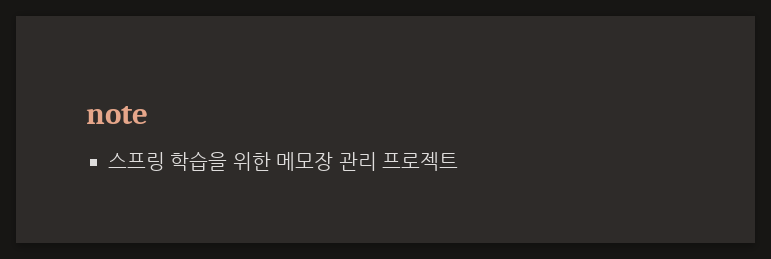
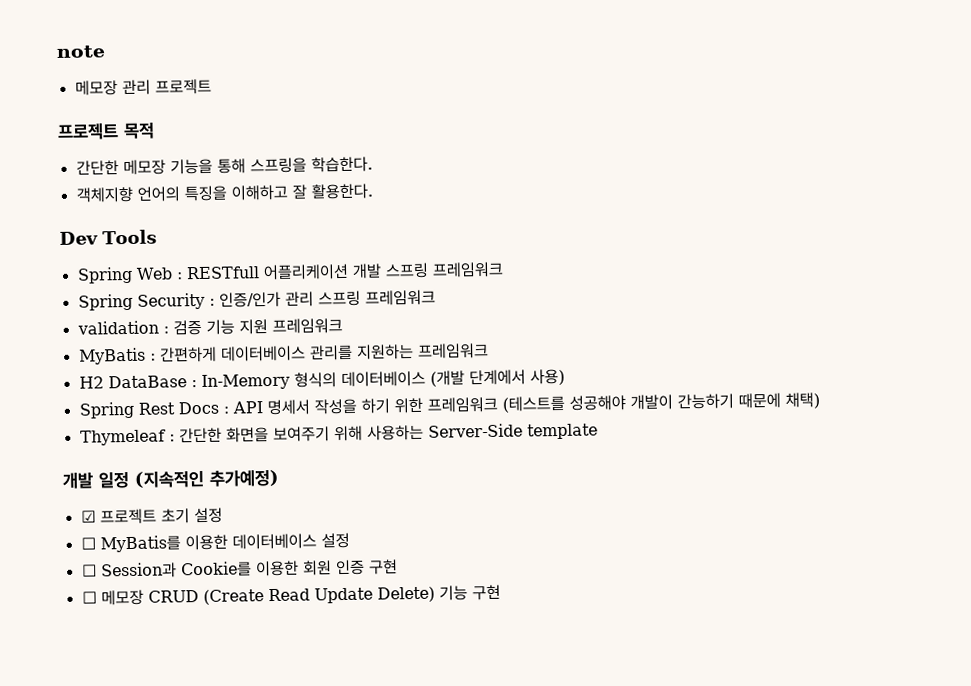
[108,151,271,171] 스프링 학습을 위한 -> (105, 51) none
(458, 161) none -> [57,122,155,140] [75,156,373,176] [75,183,373,203] [59,229,157,245] [76,261,504,284] [77,289,436,311] [76,317,343,336] [78,342,489,365] [78,368,565,390] [78,392,820,419] [79,423,598,446] [62,469,279,489] [80,507,223,525] [80,532,350,553] [81,559,398,579] [81,584,501,606] // 프로젝트 목적 // 간단한 메모장 기능을 통해 스프링을 학습한다. // 객체지향 언어의 특징을 이해하고 잘 활용한다. // Dev Tools // Spring Web : RESTfull 어플리케이션 개발 스프링 프레임워크 // Spring Security : 인증/인가 관리 스프링 프레임워크 // validation : 검증 기능 지원 프레임워크 // MyBatis : 간편하게 데이터베이스 관리를 지원하는 프레임워크 // H2 DataBase : In-Memory 형식의 데이터베이스 (개발 단계에서 사용) // Spring Rest Docs : API 명세서 작성을 하기 위한 프레임워크 (테스트를 성공해야 개발이 간능하기 때문에 채택) // Thymeleaf : 간단한 화면을 보여주기 위해 사용하는 Server-Side template // 개발 일정 (지속적인 추가예정) // ☑ 프로젝트 초기 설정 // ☐ MyBatis를 이용한 데이터베이스 설정 // ☐ Session과 Cookie를 이용한 회원 인증 구현 // ☐ 메모장 CRUD (Create Read Update Delete) 기능 구현

